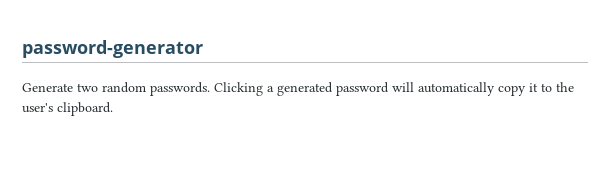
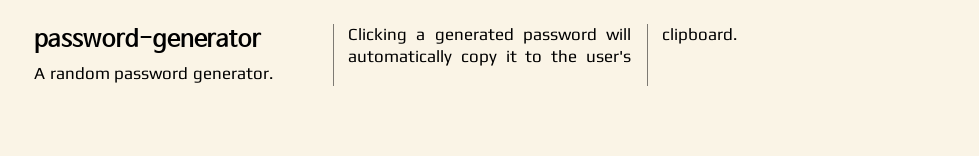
[22,82,210,96] Generate two random passwords. -> [34,67,273,83] A random password generator.

